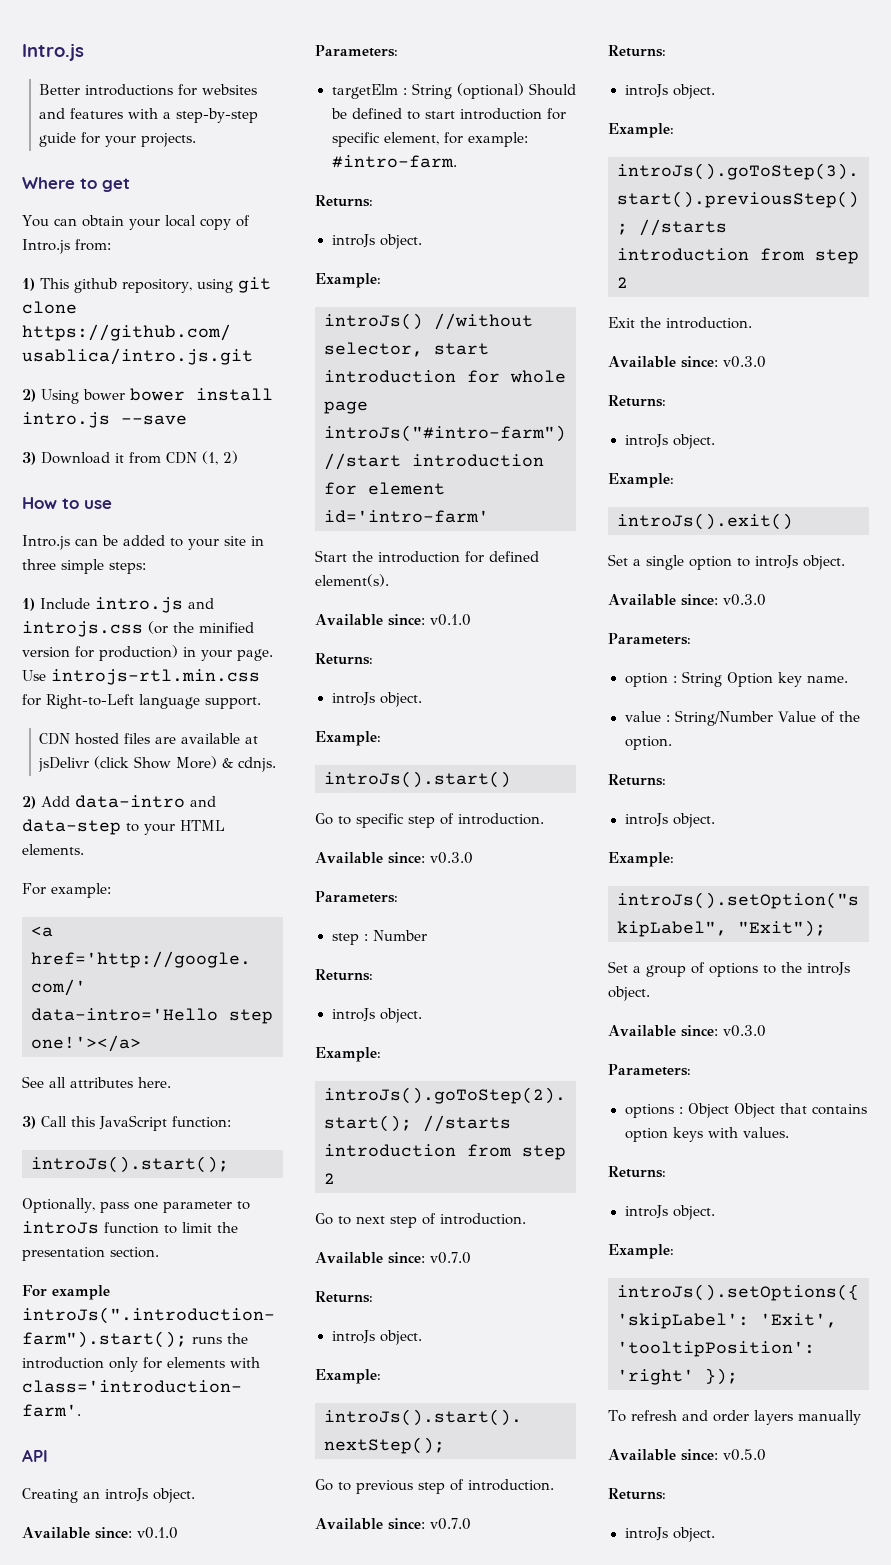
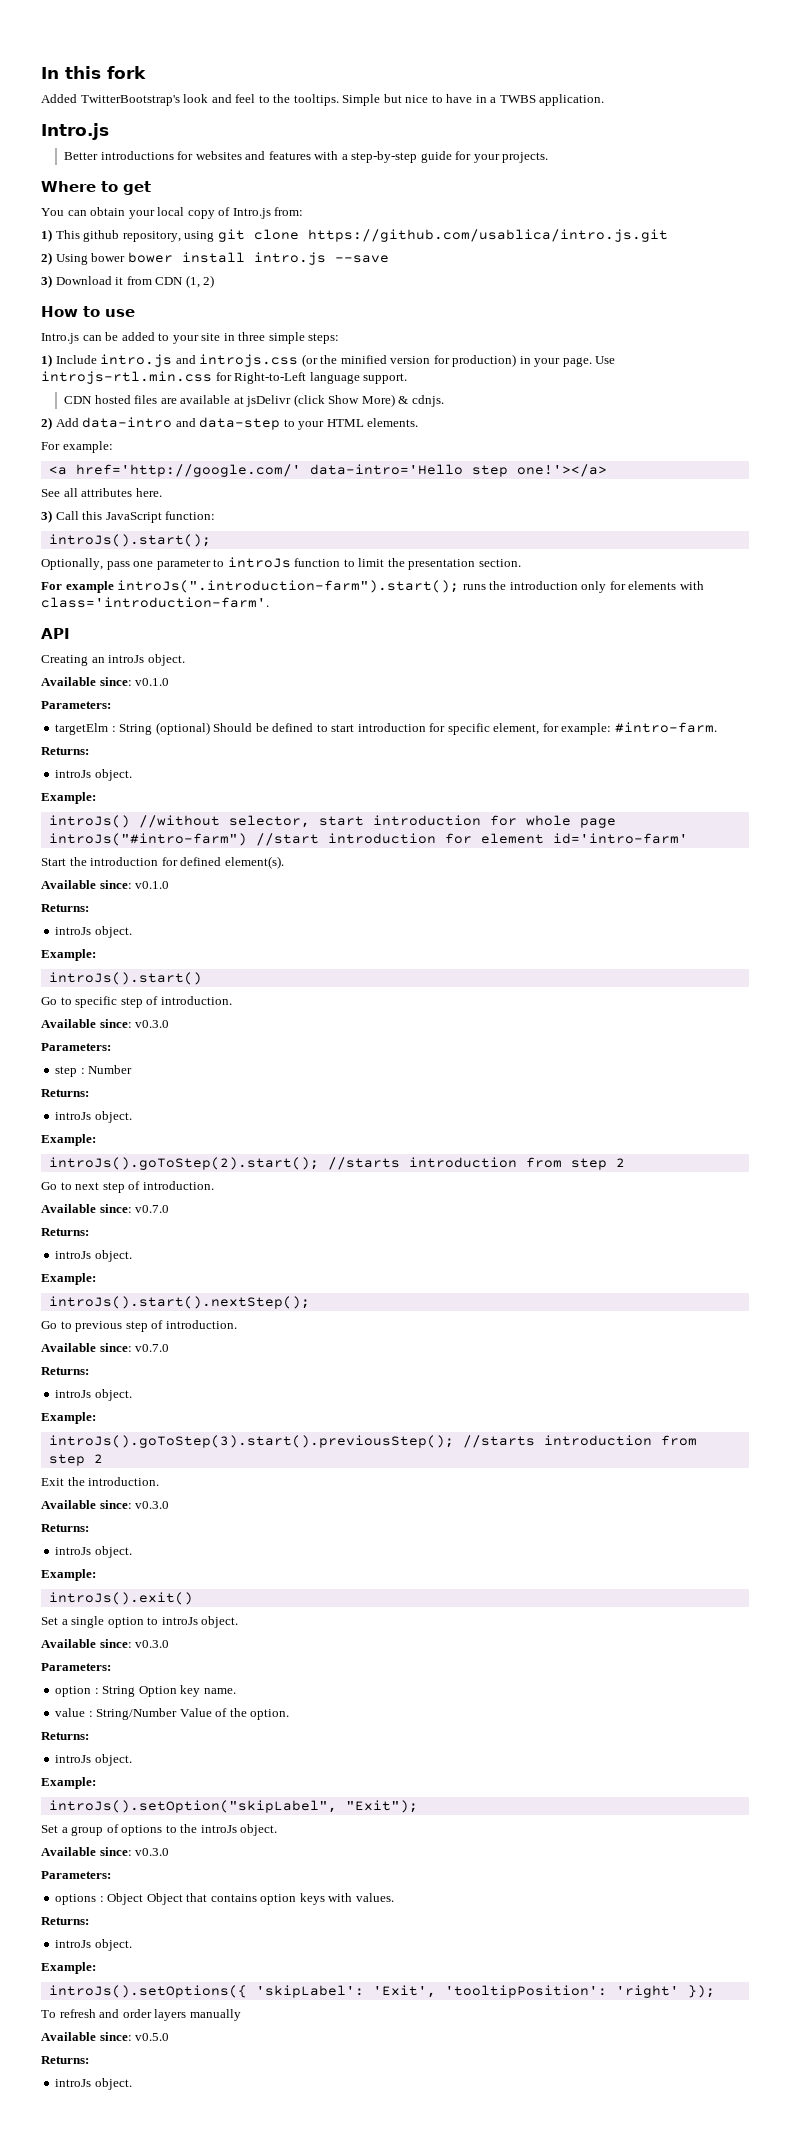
(22, 52) none -> [41,66,146,79] [41,94,605,106] In this fork // Added TwitterBootstrap's look and feel to the tooltips. Simple but nice to have in a TWBS application. //

